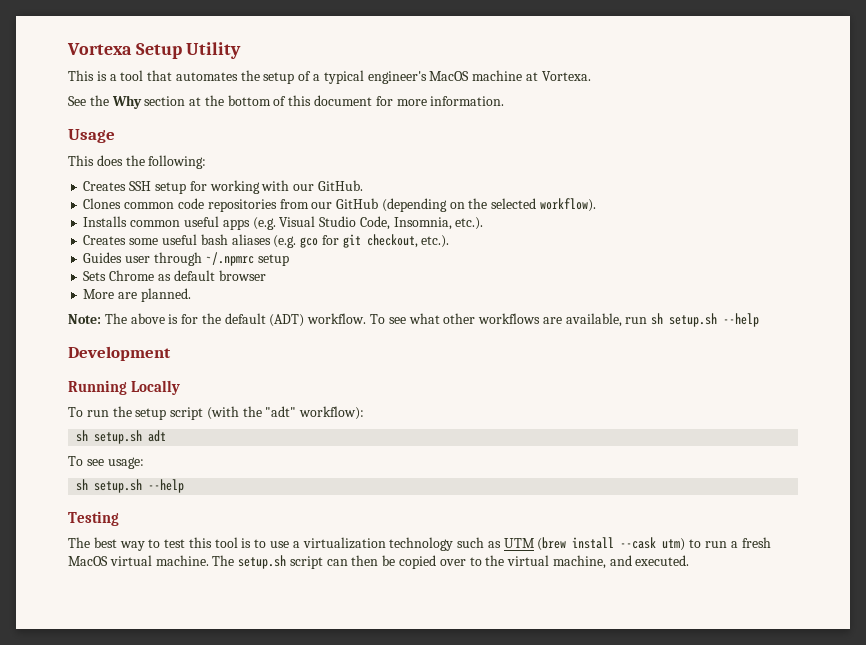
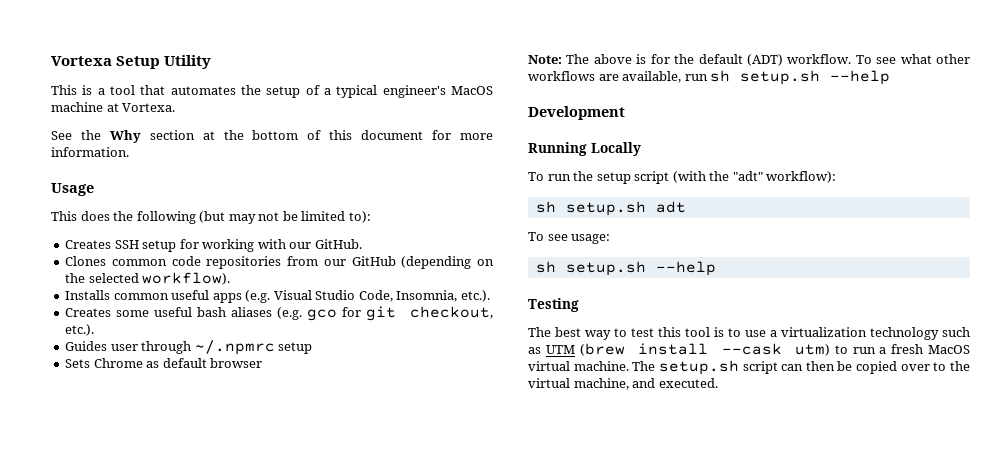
[148,155,207,169] following: -> [136,211,371,224] following (but may not be limited to):
[83,288,191,302] // More are planned. -> (263, 363) none

